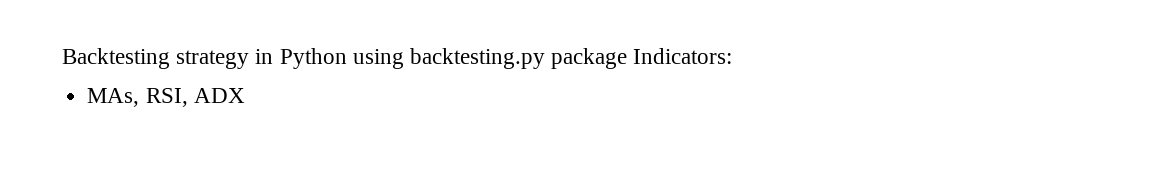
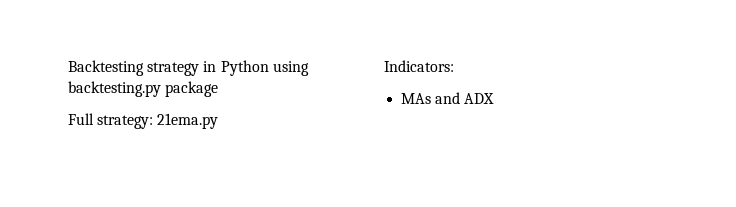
(628, 58) none -> [68,113,219,129] // Full strategy: 21ema.py //
[87,88,188,107] MAs, RSI, -> [401,92,461,104] MAs and

